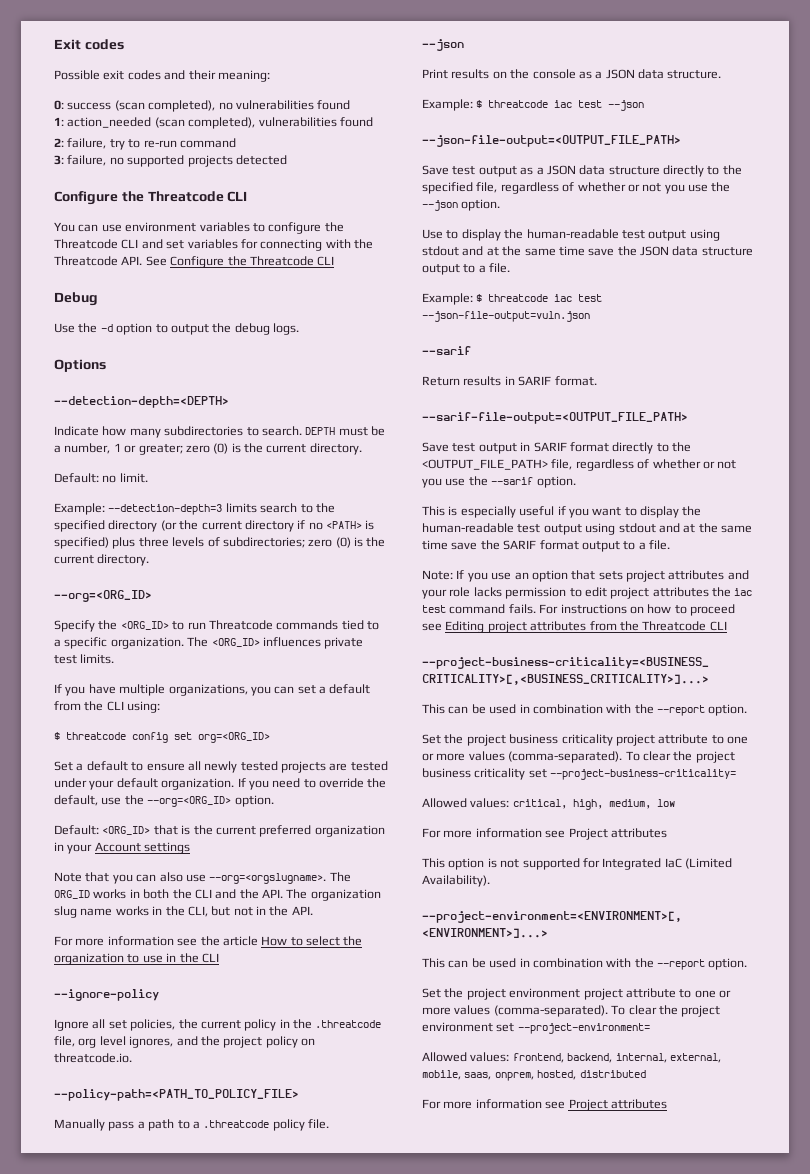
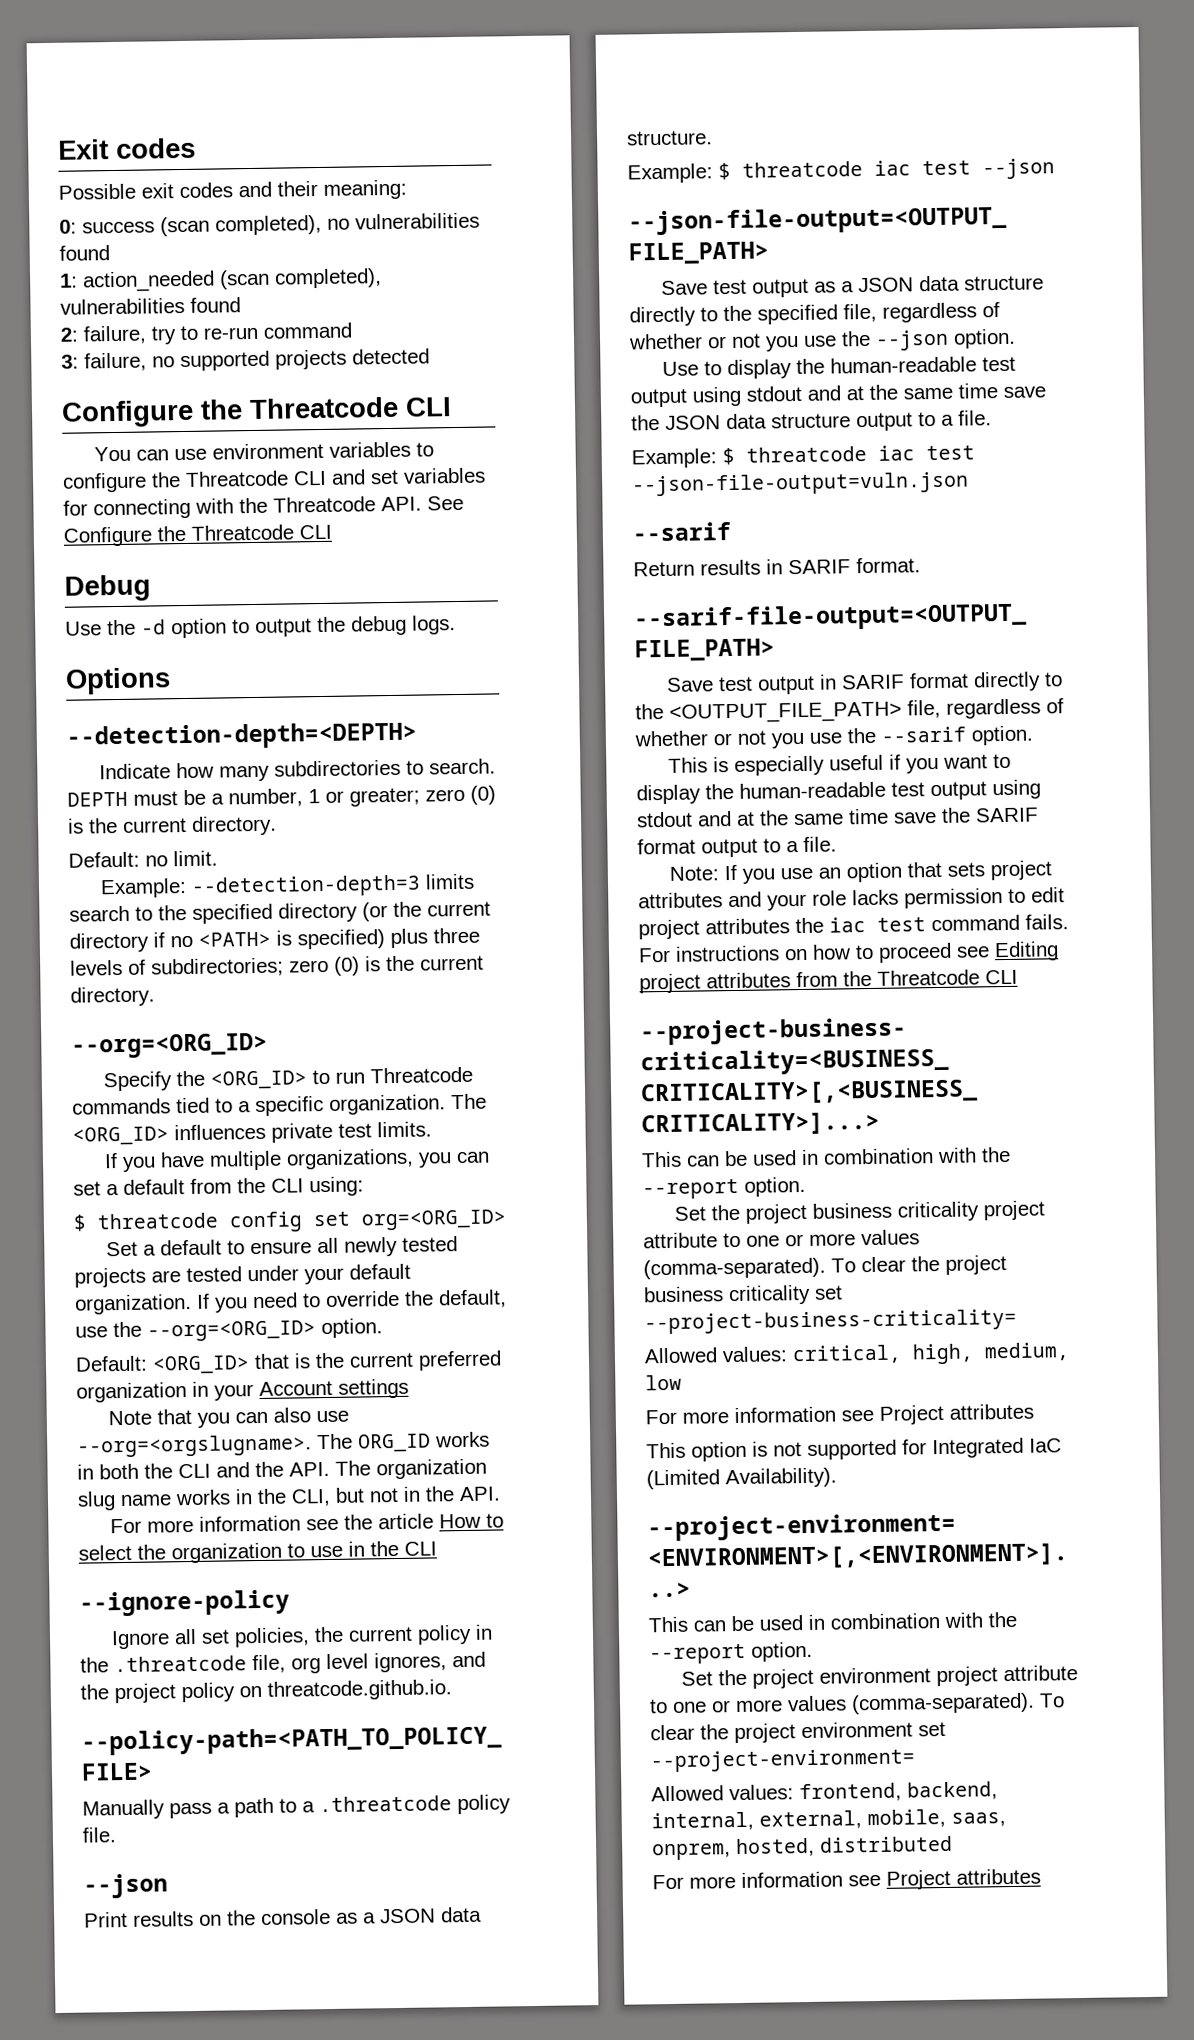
[54,1053,132,1063] threatcode.io. -> [267,1679,452,1701] threatcode.github.io.

